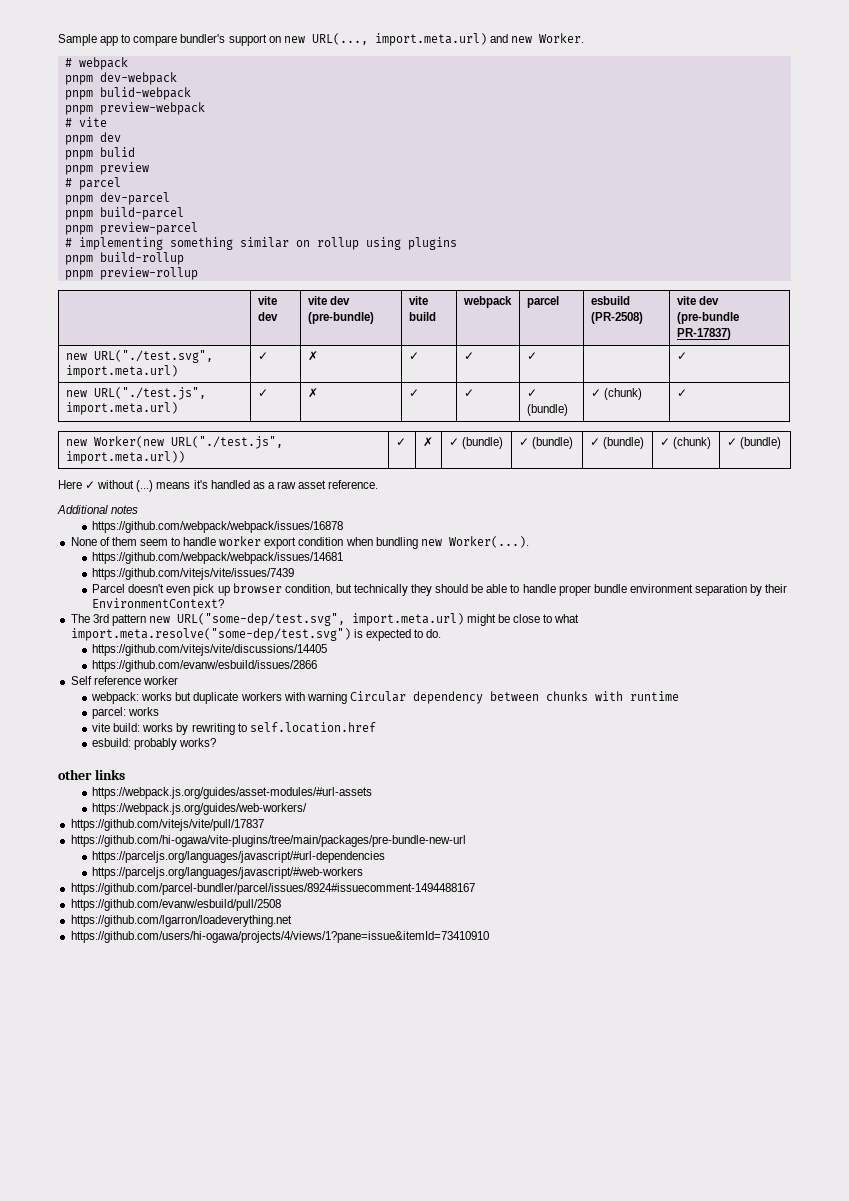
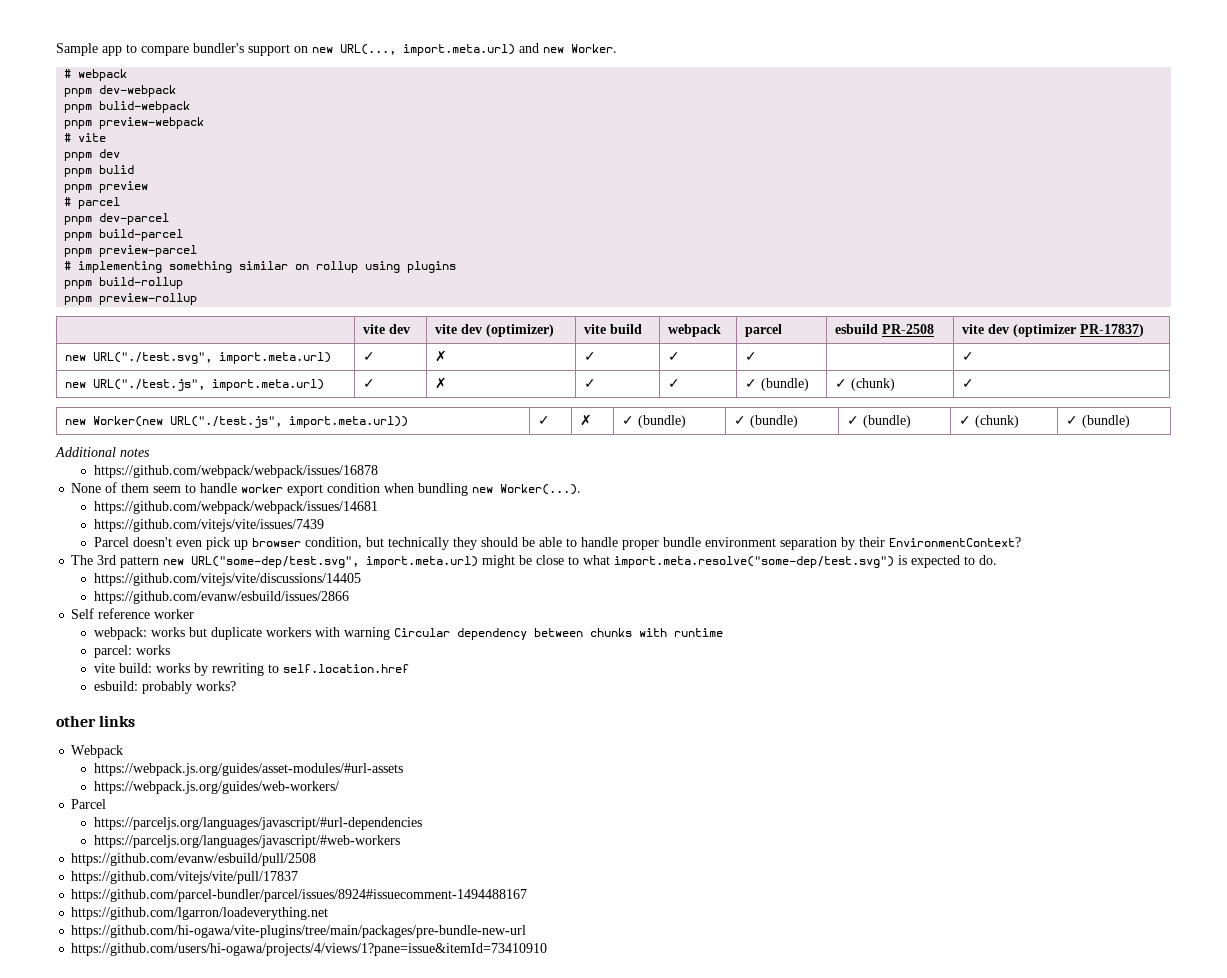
[307,312,374,324] (pre-bundle) -> [486,324,555,337] (optimizer)
[590,312,643,324] [676,296,719,305] [676,312,739,324] (PR-2508) | vite dev (pre-bundle -> [882,324,935,334] [962,324,1077,337] PR-2508 | vite dev (optimizer
[58,480,379,492] // Here ✓ without (...) means it's handled as a raw asset reference. -> (1131, 421) none
(125, 774) none -> [71,745,124,758] // Webpack
[70,819,264,831] [70,835,466,847] https://github.com/vitejs/vite/pull/17837 // https://github.com/hi-ogawa/vite-plugins/tree/main/packages/pre-bundle-new-url -> [71,799,107,809] Parcel
(364, 873) none -> [71,853,317,866] [71,871,299,884] // https://github.com/evanw/esbuild/pull/2508 // https://github.com/vitejs/vite/pull/17837
[70,899,281,911] // https://github.com/evanw/esbuild/pull/2508 -> (528, 895) none
(292, 921) none -> [71,925,527,938] // https://github.com/hi-ogawa/vite-plugins/tree/main/packages/pre-bundle-new-url

